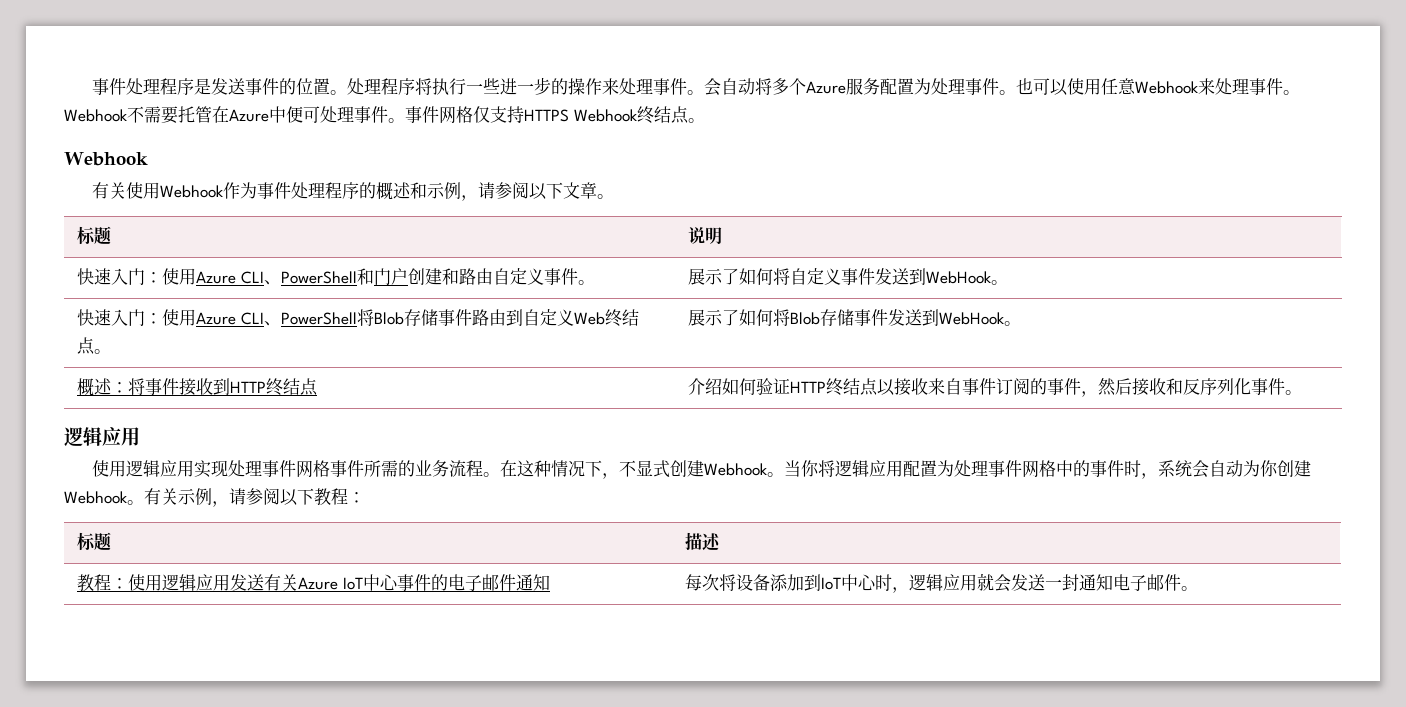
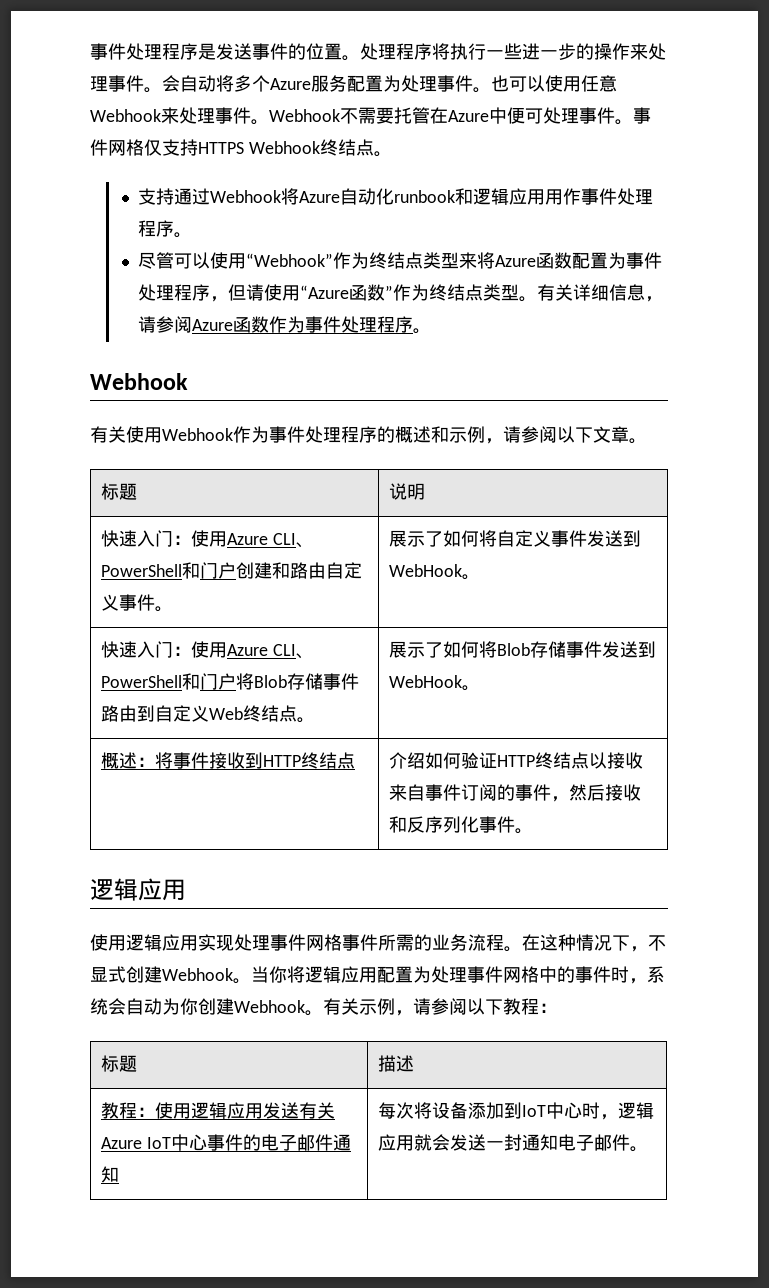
(705, 120) none -> [138,188,654,205] [138,220,193,238] [138,252,663,269] [138,284,664,302] [138,316,432,334] // 支持通过Webhook将Azure自动化runbook和逻辑应用用作事件处理程序。 // 尽管可以使用“Webhook”作为终结点类型来将Azure函数配置为事件处理程序，但请使用“Azure函数”作为终结点类型。有关详细信息，请参阅Azure函数作为事件处理程序。
(357, 318) none -> [182,673,237,690] 和门户

